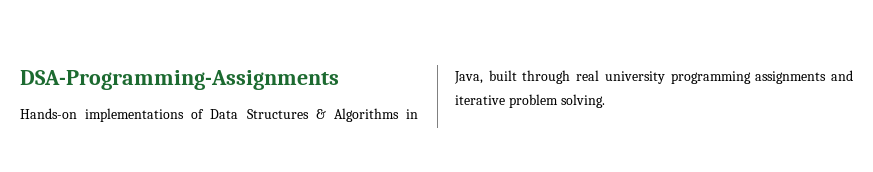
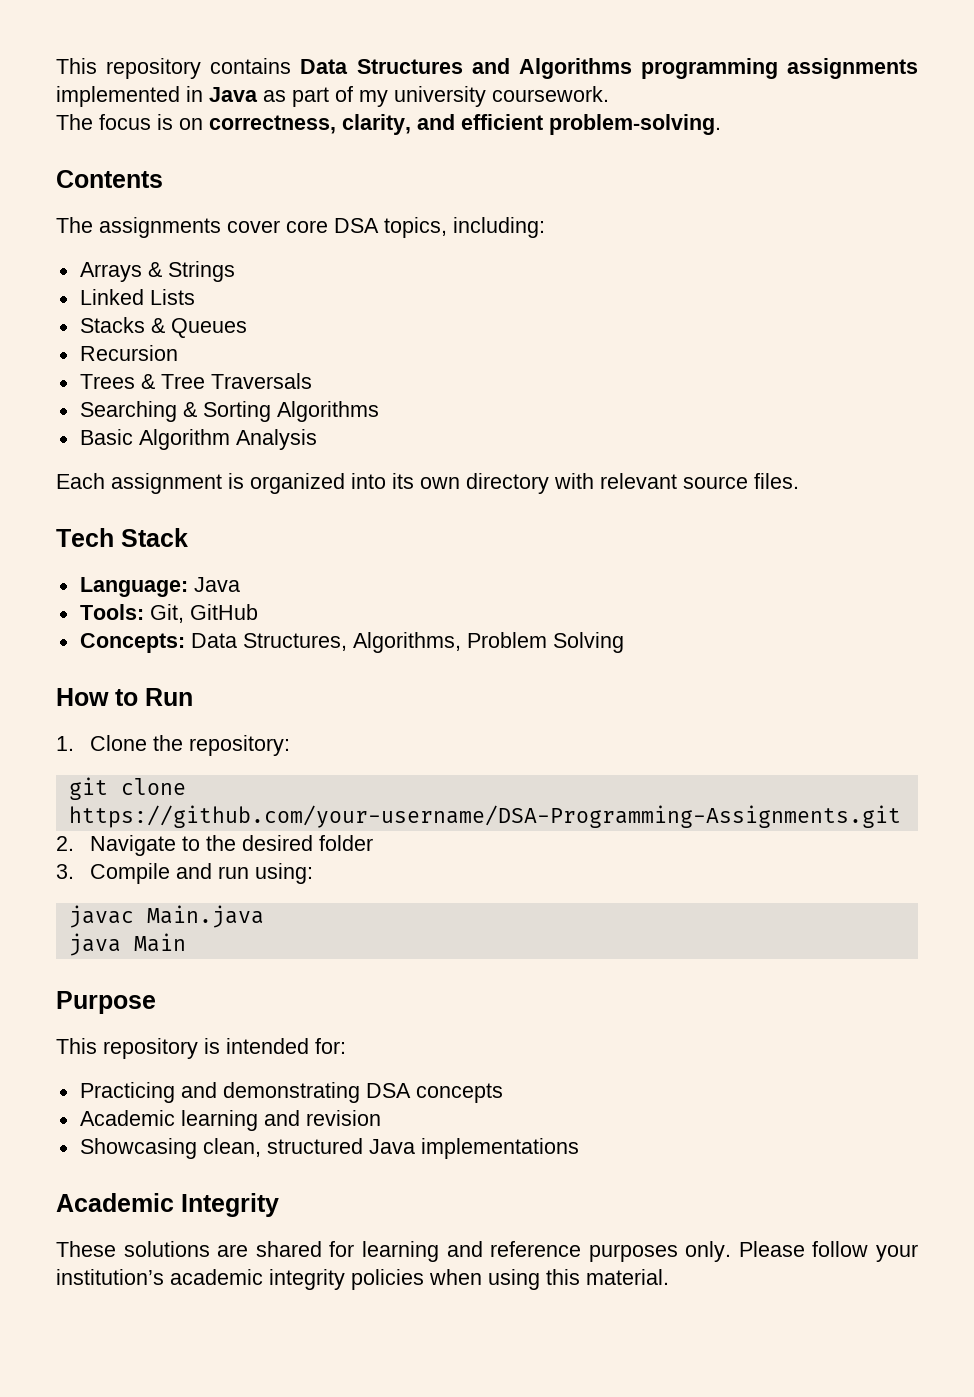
[20,70,339,90] [20,108,418,122] [454,70,853,84] [455,94,605,108] DSA-Programming-Assignments // Hands-on implementations of Data Structures & Algorithms in Java, built through real university programming assignments and iterative problem solving. -> [56,58,918,79] [56,86,609,107] [56,114,721,135] [56,170,163,188] [56,217,545,238] [79,261,235,282] [79,289,195,305] [79,317,247,338] [79,345,178,361] [79,373,312,389] [79,401,379,422] [79,429,317,450] [56,473,799,494] [56,528,188,547] [79,577,240,597] [79,604,258,623] [79,632,624,653] [56,688,193,706] [56,735,291,756] [68,777,186,800] [68,805,901,828] [56,835,374,856] [56,863,314,884] [68,905,264,928] [68,933,186,956] [56,991,156,1014] [56,1038,346,1059] [79,1082,503,1103] [79,1110,381,1131] [79,1138,579,1159] [56,1193,279,1217] [56,1241,919,1262] [56,1269,669,1290] This repository contains Data Structures and Algorithms programming assignments implemented in Java as part of my university coursework. // The focus is on correctness, clarity, and efficient problem-solving. // Contents // The assignments cover core DSA topics, including: // Arrays & Strings // Linked Lists // Stacks & Queues // Recursion // Trees & Tree Traversals // Searching & Sorting Algorithms // Basic Algorithm Analysis // Each assignment is organized into its own directory with relevant source files. // Tech Stack // Language: Java // Tools: Git, GitHub // Concepts: Data Structures, Algorithms, Problem Solving // How to Run // 1. Clone the repository: // git clone https://github.com/your-username/DSA-Programming-Assignments.git // 2. Navigate to the desired folder // 3. Compile and run using: // javac Main.java // java Main // Purpose // This repository is intended for: // Practicing and demonstrating DSA concepts // Academic learning and revision // Showcasing clean, structured Java implementations // Academic Integrity // These solutions are shared for learning and reference purposes only. Please follow your institution’s academic integrity policies when using this material.

